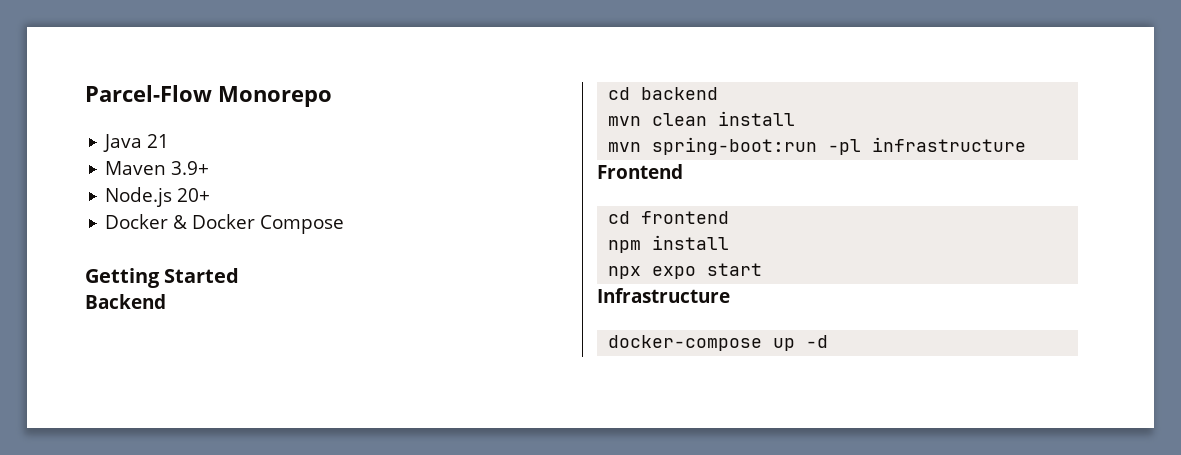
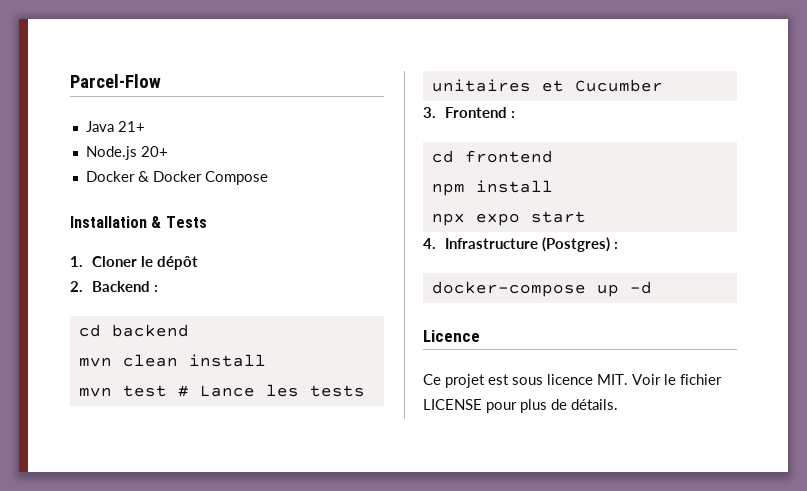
[218,86,332,107] Monorepo -> (161, 81) none
[147,134,170,148] [105,161,210,175] 21 // Maven 3.9+ -> [117,121,145,132] 21+
[85,268,240,288] Getting Started // -> [70,216,207,228] [70,256,199,270] [70,281,83,292] Installation & Tests // 1. Cloner le dépôt // 2.
(166, 301) none -> [154,285,159,292] :
[652,137,1027,155] spring-boot:run -pl infrastructure // -> [122,384,365,397] [431,79,663,92] [423,107,436,118] test # Lance les tests unitaires et Cucumber // 3.
(683, 171) none -> [511,111,516,118] :
(763, 269) none -> [423,238,436,249] 4.
(730, 295) none -> [542,237,619,252] (Postgres) :
(829, 341) none -> [423,330,480,342] [423,374,722,388] [423,399,618,413] // Licence // Ce projet est sous licence MIT. Voir le fichier LICENSE pour plus de détails.

